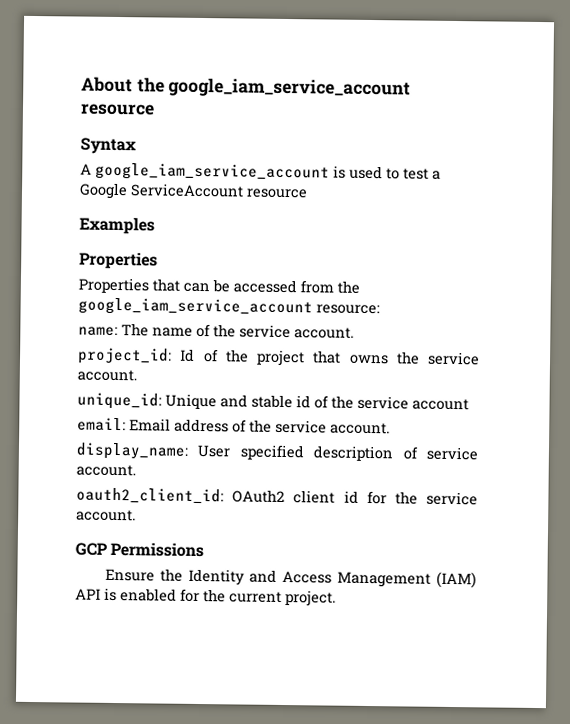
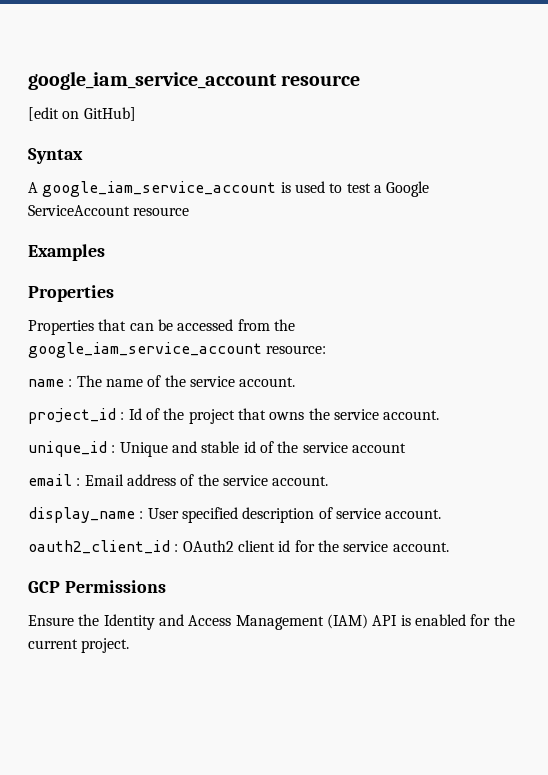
[81,76,165,93] About the -> (28, 80) none
(155, 109) none -> [28,107,136,121] // [edit on GitHub]
[78,326,118,337] name: -> [28,379,73,387] name :
[77,347,172,365] project_id: -> [28,408,125,424] project_id :
[77,392,162,410] unique_id: -> [28,441,116,457] unique_id :
[77,417,126,432] email: -> [28,474,81,486] email :
[76,442,189,460] display_name: -> [28,507,144,523] display_name :
[76,487,224,505] oauth2_client_id: -> [28,540,179,554] oauth2_client_id :

